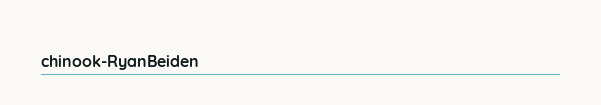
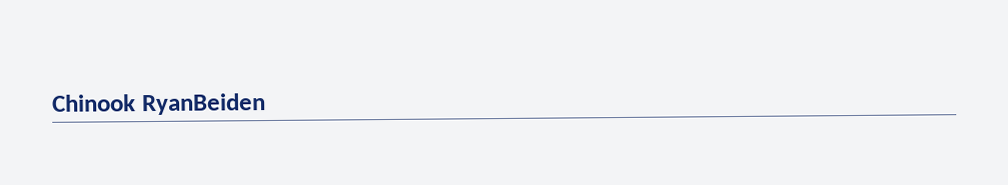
[41,55,199,70] chinook-RyanBeiden -> [52,93,266,116] Chinook RyanBeiden

